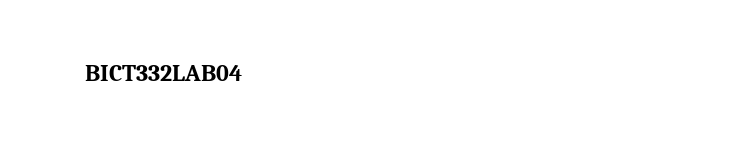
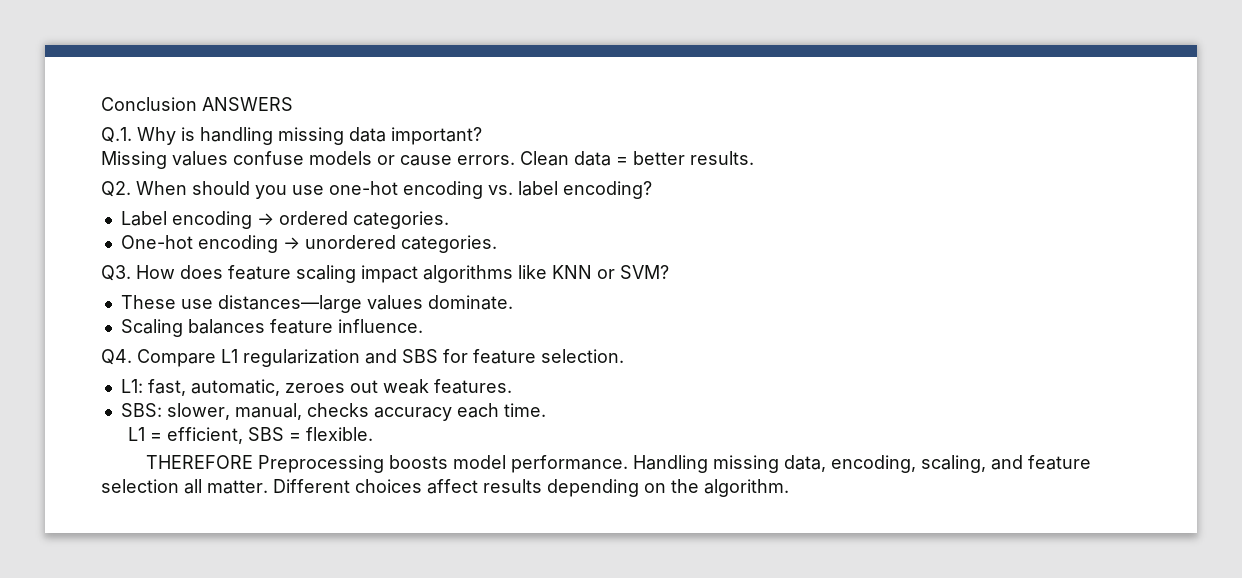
[85,65,242,81] BICT332LAB04 -> [101,97,293,111] [101,127,482,145] [101,151,754,169] [101,181,652,199] [120,211,449,229] [120,235,497,253] [101,265,669,283] [120,295,513,313] [120,319,423,337] [101,349,624,367] [120,379,512,396] [120,403,546,421] [128,427,374,444] [146,455,1092,473] [101,479,789,497] Conclusion ANSWERS // Q.1. Why is handling missing data important? // Missing values confuse models or cause errors. Clean data = better results. // Q2. When should you use one-hot encoding vs. label encoding? // Label encoding → ordered categories. // One-hot encoding → unordered categories. // Q3. How does feature scaling impact algorithms like KNN or SVM? // These use distances—large values dominate. // Scaling balances feature influence. // Q4. Compare L1 regularization and SBS for feature selection. // L1: fast, automatic, zeroes out weak features. // SBS: slower, manual, checks accuracy each time. // L1 = efficient, SBS = flexible. // THEREFORE Preprocessing boosts model performance. Handling missing data, encoding, scaling, and feature selection all matter. Different choices affect results depending on the algorithm.

